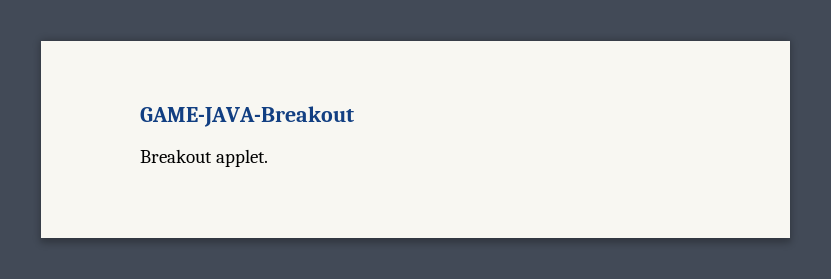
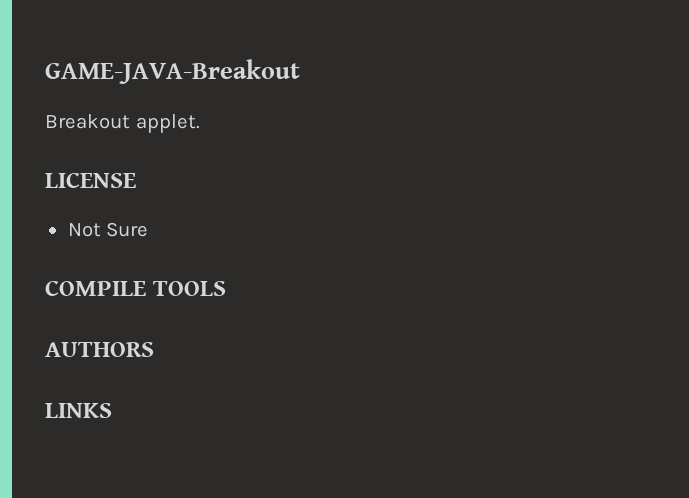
(269, 158) none -> [45,172,136,188] [67,222,149,237] [45,280,226,296] [45,342,154,357] [45,403,112,418] // LICENSE // Not Sure // COMPILE TOOLS // AUTHORS // LINKS

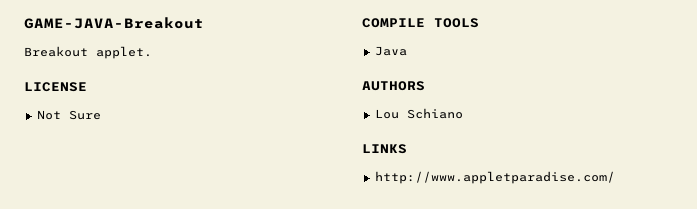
(226, 288) none -> [374,46,407,56] // Java
(154, 349) none -> [374,108,463,119] // Lou Schiano
(112, 410) none -> [374,171,615,184] // http://www.appletparadise.com/

